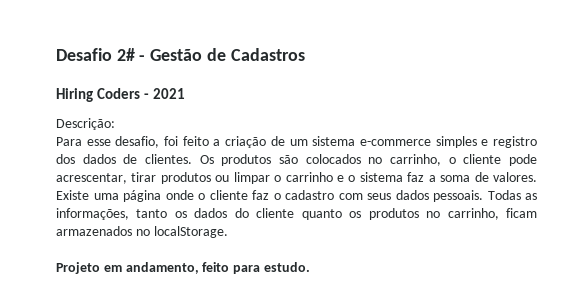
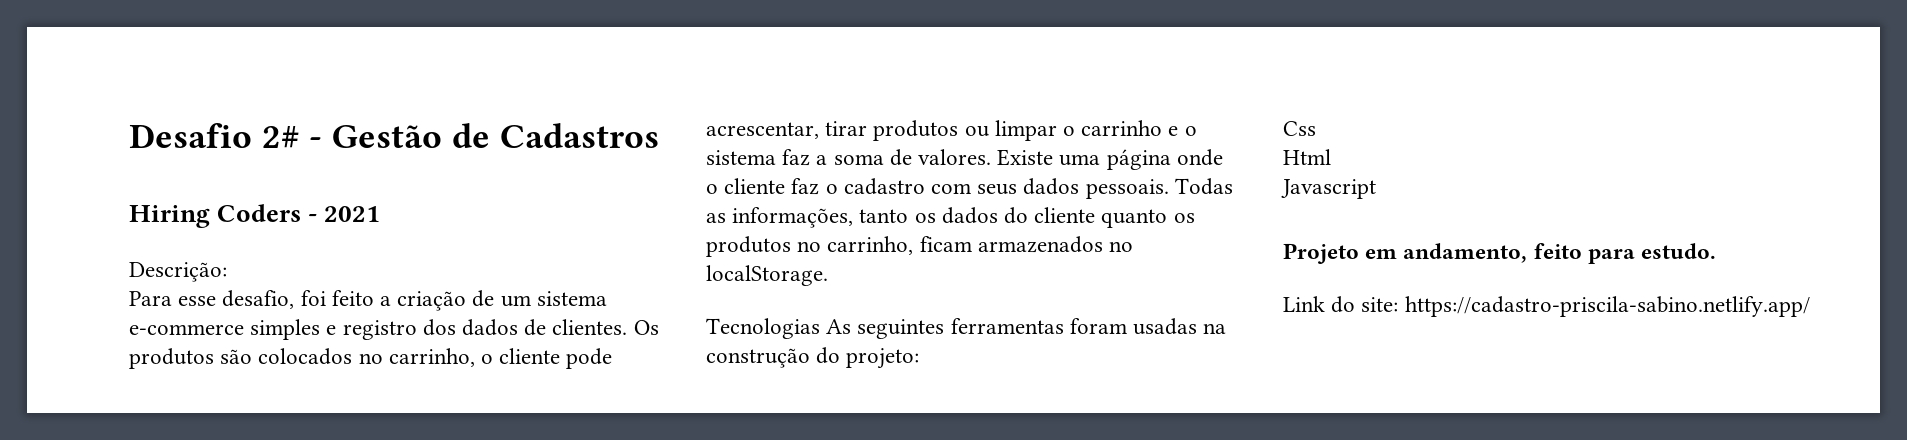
(228, 232) none -> [706,318,1227,339] [706,347,920,369] [1283,121,1316,136] [1283,149,1331,165] [1281,179,1376,199] // Tecnologias As seguintes ferramentas foram usadas na construção do projeto: // Css // Html // Javascript
(310, 267) none -> [1283,296,1810,317] // Link do site: https://cadastro-priscila-sabino.netlify.app/

